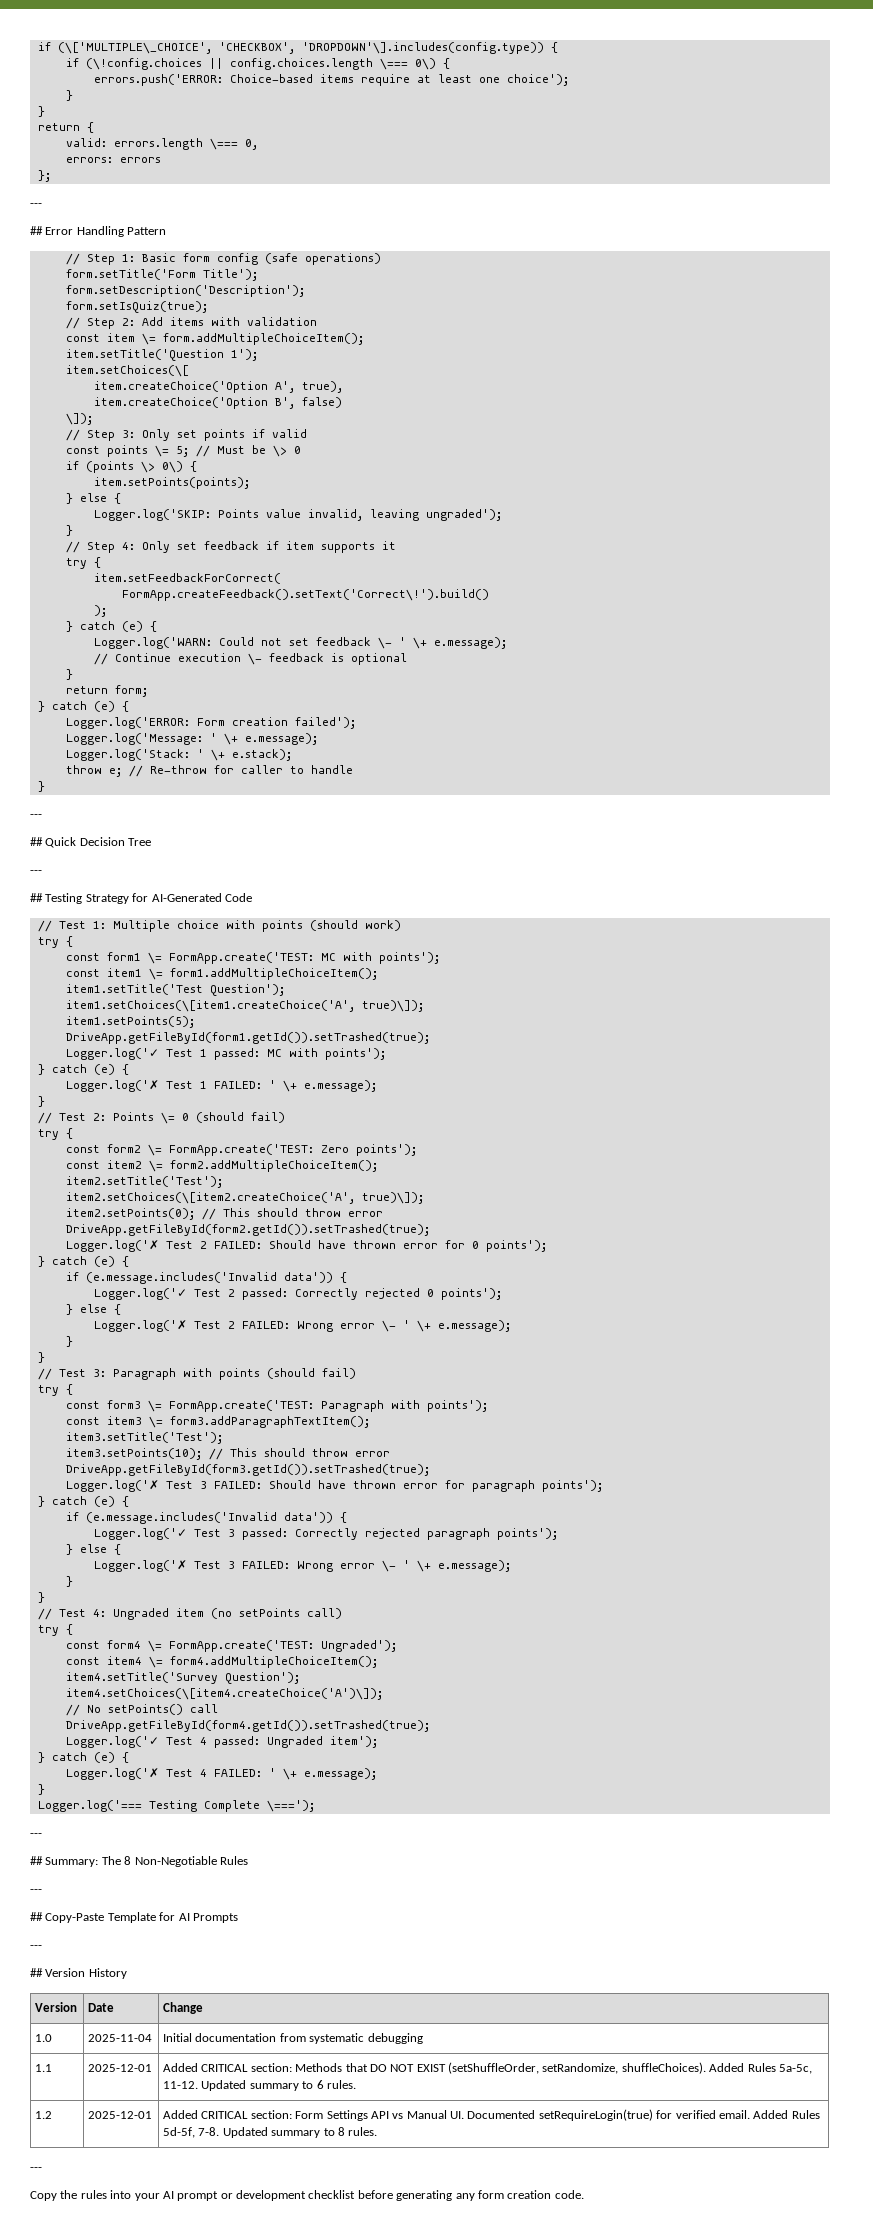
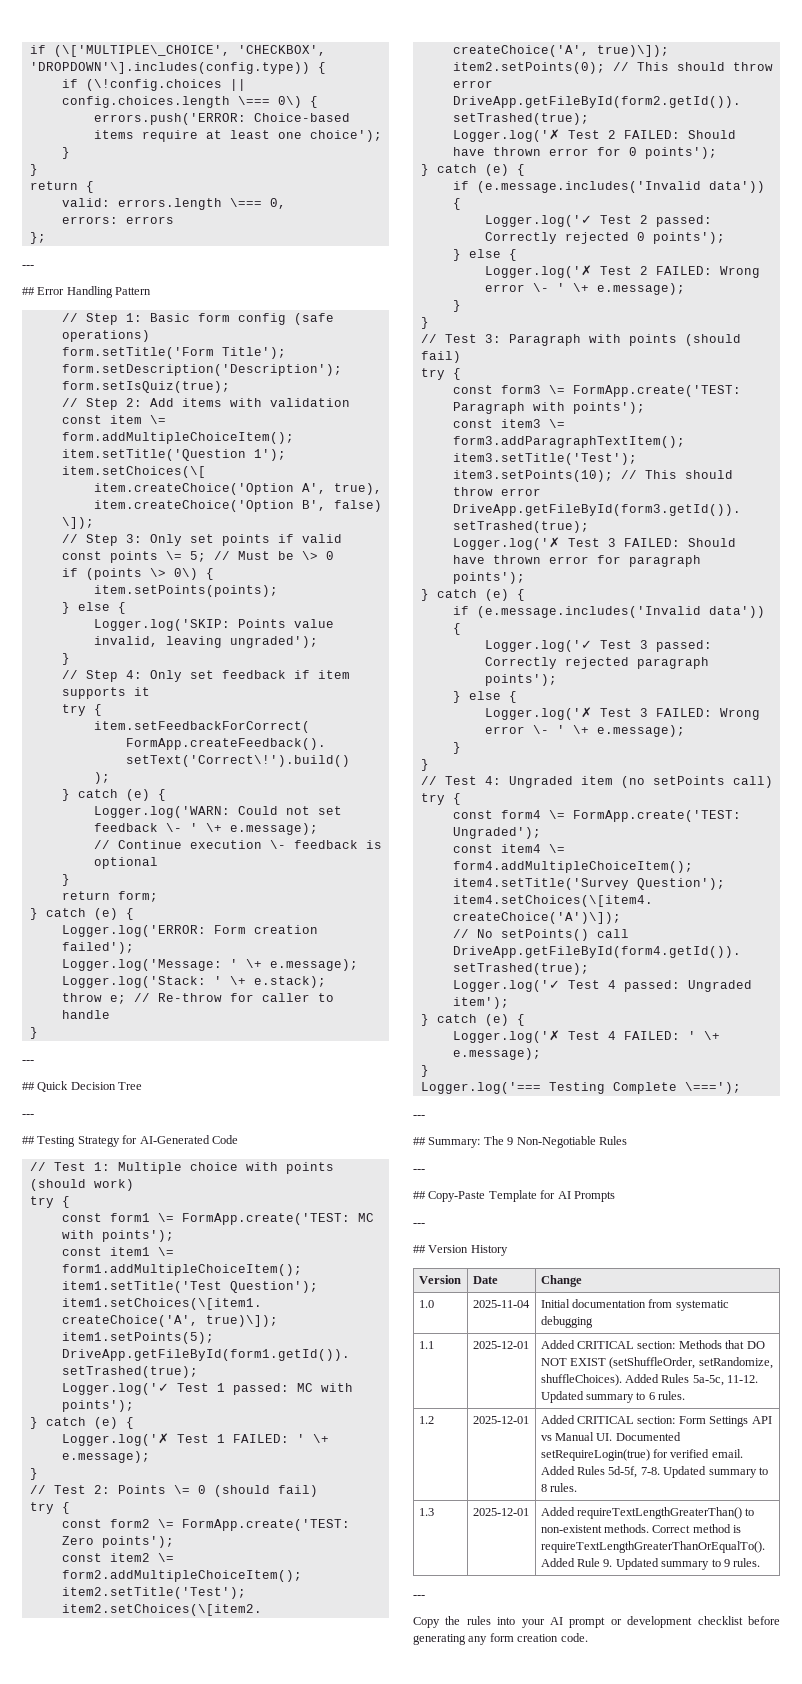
[124,1856,132,1865] 8 -> [507,1137,514,1145] 9
(378, 2131) none -> [418,1508,434,1516] [472,1508,529,1516] [540,1507,755,1519] [540,1524,742,1533] [540,1541,765,1553] [540,1558,761,1570] // 1.3 | 2025-12-01 | Added requireTextLengthGreaterThan() to non-existent methods. Correct method is requireTextLengthGreaterThanOrEqualTo(). Added Rule 9. Updated summary to 9 rules.

